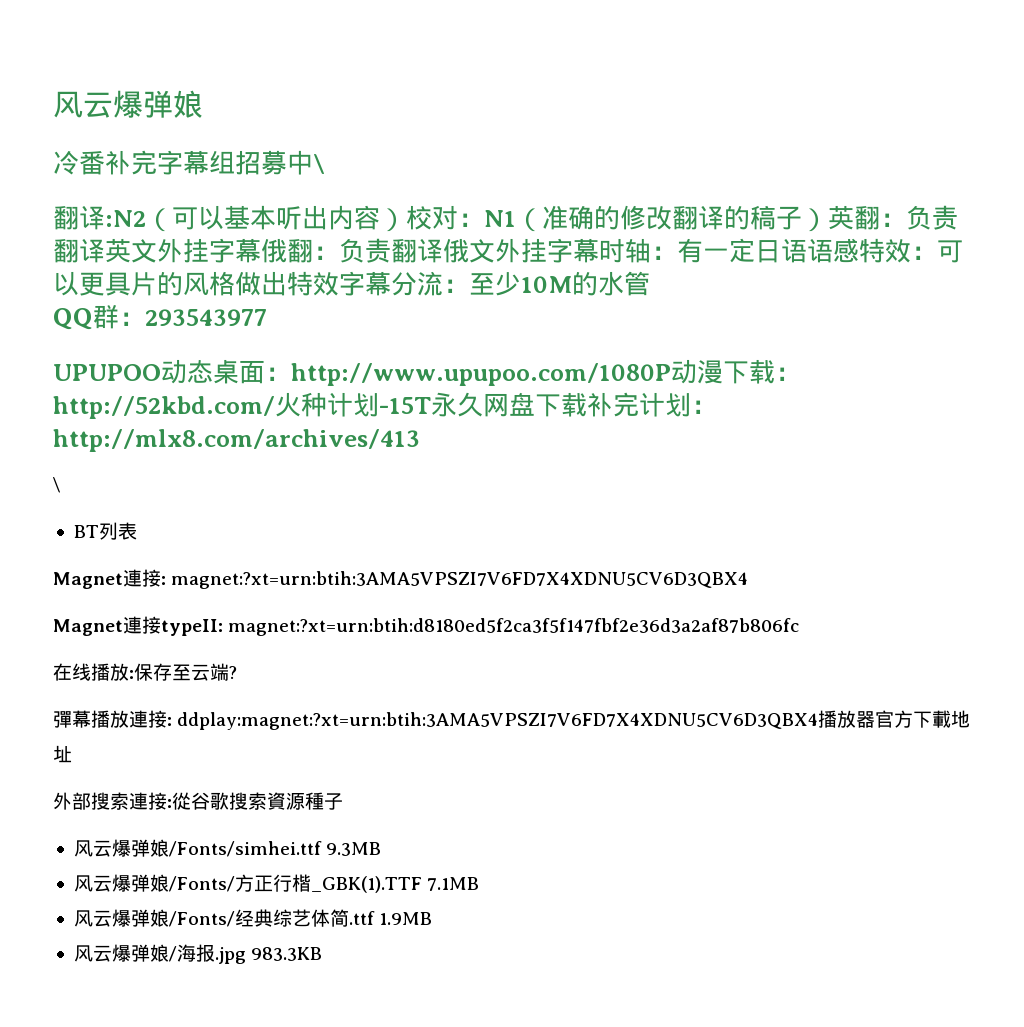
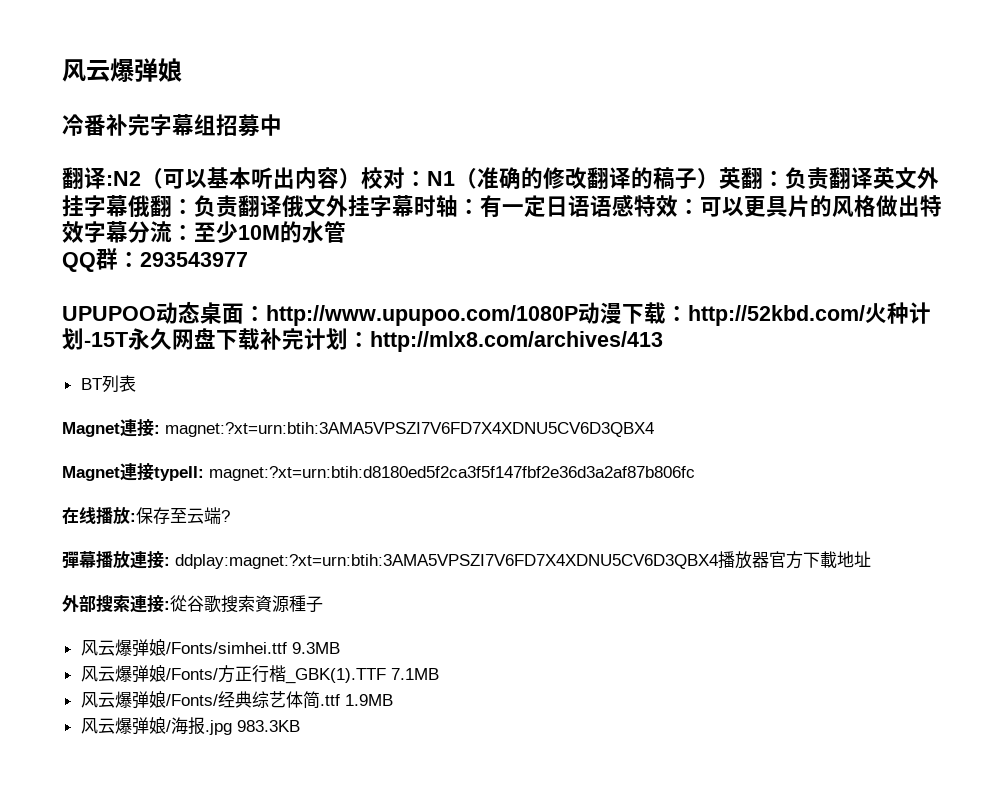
[313,154,325,174] \ -> (282, 125) none
[53,477,61,493] // \ -> (663, 341) none

